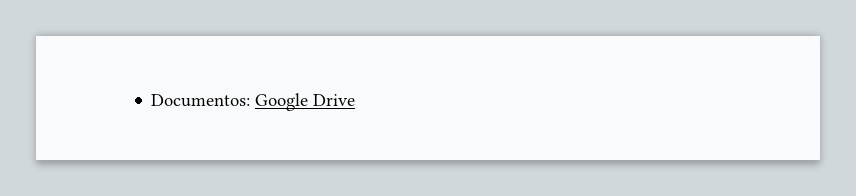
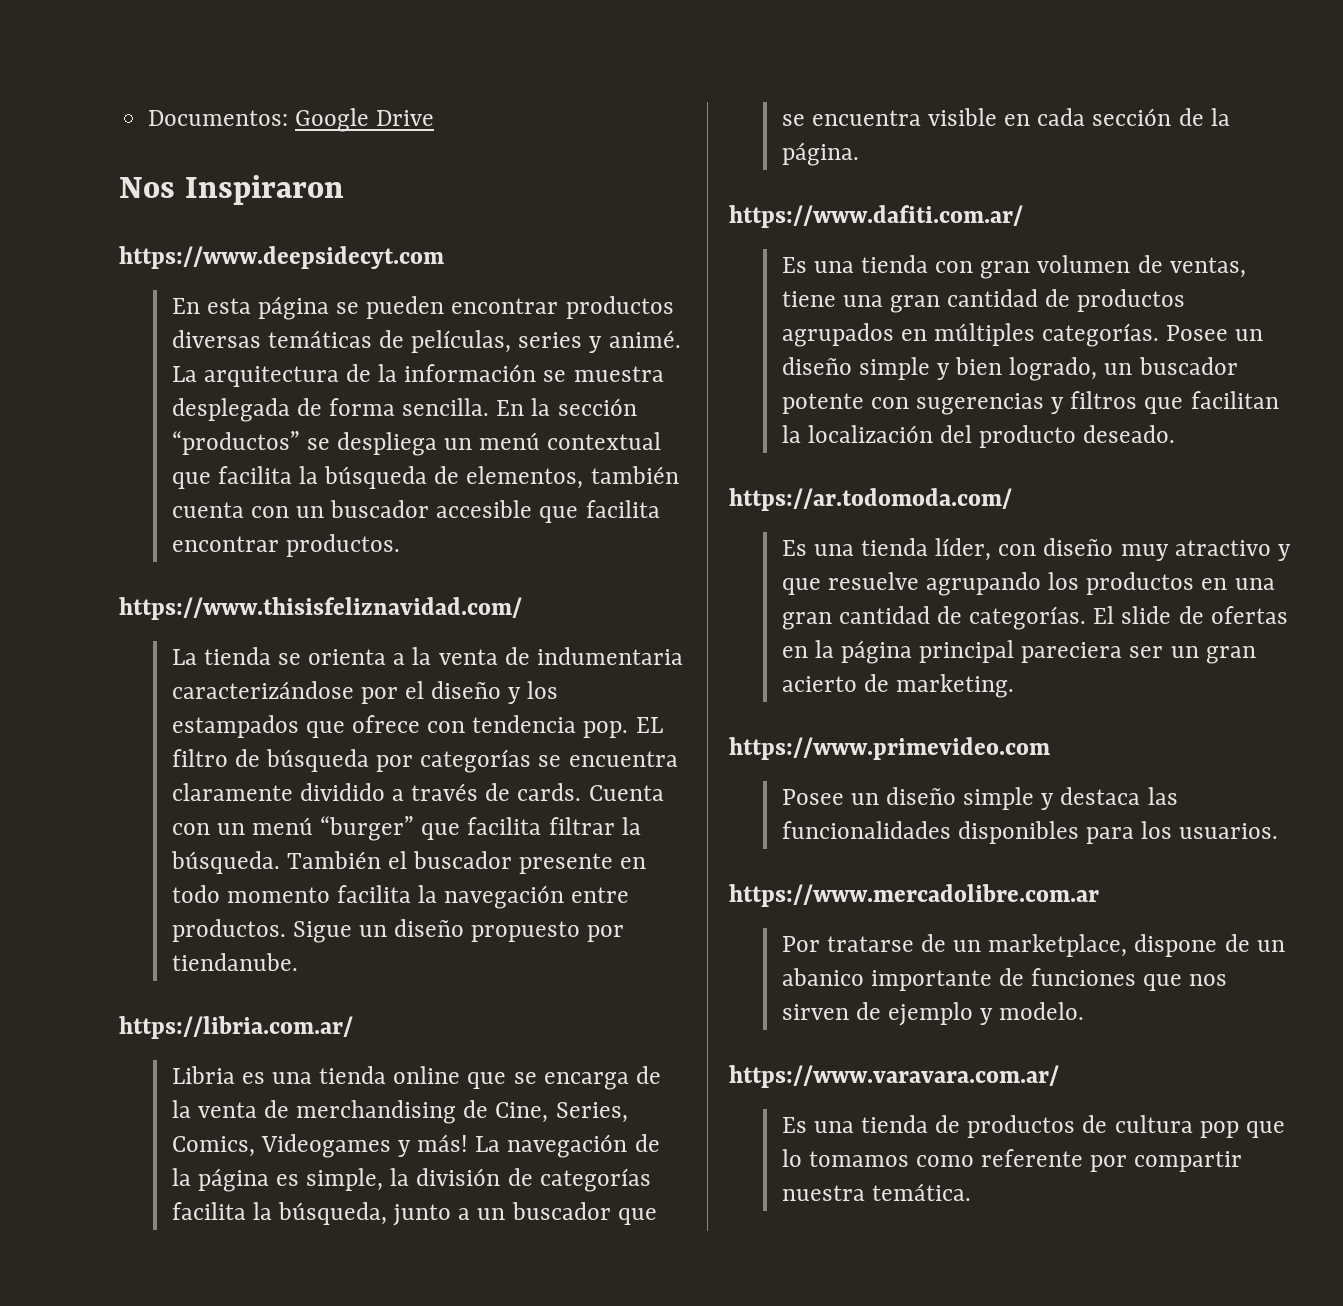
(356, 100) none -> [119,175,344,205] [119,246,444,269] [171,296,674,320] [171,330,681,353] [171,364,664,387] [171,398,637,422] [171,431,662,456] [171,466,679,489] [171,500,660,523] [171,534,400,557] [119,597,522,620] [171,647,683,665] [171,681,559,704] [171,715,663,738] [171,749,678,773] [171,783,664,801] [171,816,641,841] [170,851,647,874] [171,885,630,909] [171,919,625,943] [171,953,298,971] [119,1016,353,1039] [171,1066,661,1090] [171,1100,628,1124] [171,1134,660,1158] [171,1168,651,1192] [171,1202,657,1226] [781,108,1230,126] [781,142,859,166] [729,205,1023,228] [781,255,1246,279] [781,289,1186,313] [781,323,1264,347] [781,357,1238,381] [781,391,1279,415] [781,425,1176,448] [729,488,1012,511] [781,538,1291,561] [781,572,1275,596] [781,606,1288,630] [781,640,1256,664] [781,674,1014,698] [729,737,1050,760] [781,787,1178,810] [781,821,1279,844] [729,884,1099,907] [781,934,1285,957] [781,968,1228,991] [781,1002,1085,1026] [729,1065,1059,1088] [781,1115,1285,1138] [781,1149,1243,1172] [781,1183,971,1201] // Nos Inspiraron // https://www.deepsidecyt.com // En esta página se pueden encontrar productos diversas temáticas de películas, series y animé. La arquitectura de la información se muestra desplegada de forma sencilla. En la sección “productos” se despliega un menú contextual que facilita la búsqueda de elementos, también cuenta con un buscador accesible que facilita encontrar productos. // https://www.thisisfeliznavidad.com/ // La tienda se orienta a la venta de indumentaria caracterizándose por el diseño y los estampados que ofrece con tendencia pop. EL filtro de búsqueda por categorías se encuentra claramente dividido a través de cards. Cuenta con un menú “burger” que facilita filtrar la búsqueda. También el buscador presente en todo momento facilita la navegación entre productos. Sigue un diseño propuesto por tiendanube. // https://libria.com.ar/ // Libria es una tienda online que se encarga de la venta de merchandising de Cine, Series, Comics, Videogames y más! La navegación de la página es simple, la división de categorías facilita la búsqueda, junto a un buscador que se encuentra visible en cada sección de la página. // https://www.dafiti.com.ar/ // Es una tienda con gran volumen de ventas, tiene una gran cantidad de productos agrupados en múltiples categorías. Posee un diseño simple y bien logrado, un buscador potente con sugerencias y filtros que facilitan la localización del producto deseado. // https://ar.todomoda.com/ // Es una tienda líder, con diseño muy atractivo y que resuelve agrupando los productos en una gran cantidad de categorías. El slide de ofertas en la página principal pareciera ser un gran acierto de marketing. // https://www.primevideo.com // Posee un diseño simple y destaca las funcionalidades disponibles para los usuarios. // https://www.mercadolibre.com.ar // Por tratarse de un marketplace, dispone de un abanico importante de funciones que nos sirven de ejemplo y modelo. // https://www.varavara.com.ar/ // Es una tienda de productos de cultura pop que lo tomamos como referente por compartir nuestra temática.

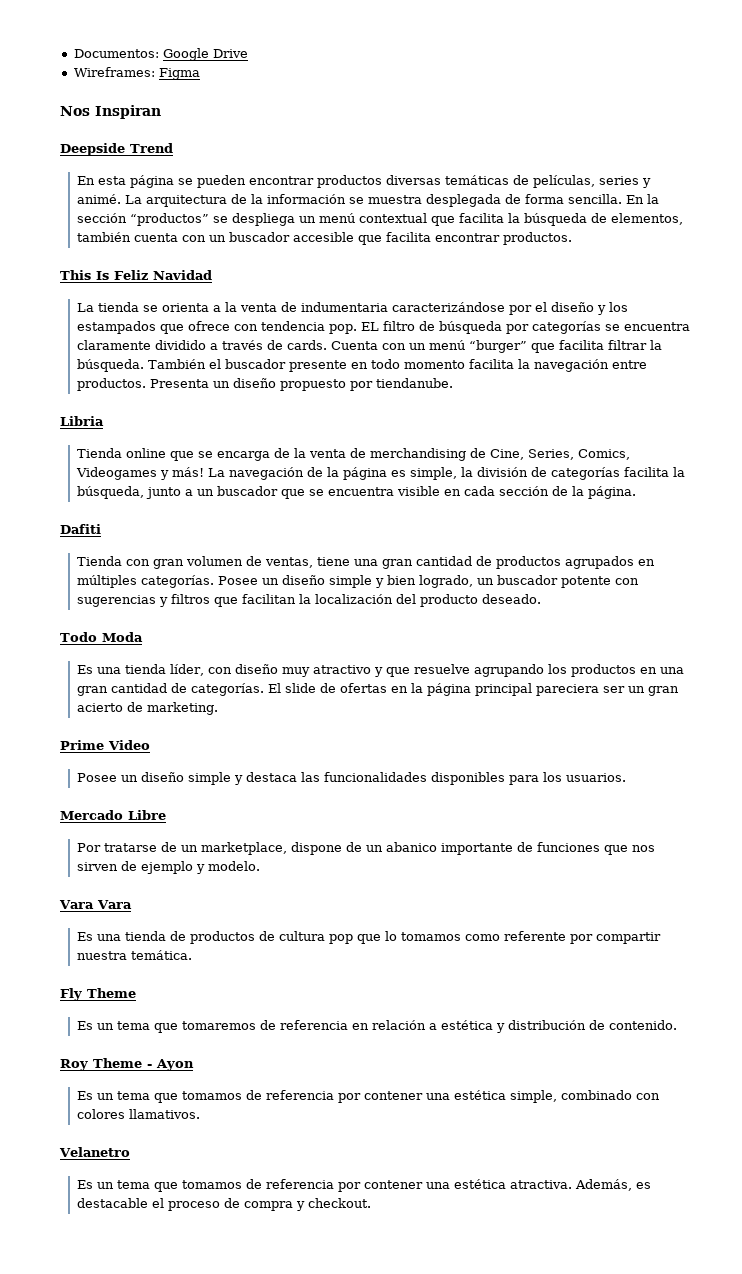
(435, 118) none -> [73,67,200,80] // Wireframes: Figma
[184,175,344,205] [119,246,444,269] Inspiraron // https://www.deepsidecyt.com -> [95,105,161,119] [60,143,173,156] Inspiran // Deepside Trend
[119,597,522,620] https://www.thisisfeliznavidad.com/ -> [60,270,212,280] This Is Feliz Navidad
[292,921,352,943] Sigue -> [149,379,209,388] Presenta
[119,1016,353,1039] [171,1066,387,1084] https://libria.com.ar/ // Libria es una tienda -> [60,416,104,426] [76,448,122,458] Libria // Tienda
[729,205,1023,228] [781,255,928,273] https://www.dafiti.com.ar/ // Es una tienda -> [60,524,101,534] [76,556,122,566] Dafiti // Tienda
[729,488,1012,511] https://ar.todomoda.com/ -> [60,632,143,642] Todo Moda
[729,737,1050,760] https://www.primevideo.com -> [60,740,150,750] Prime Video
[729,884,1099,907] https://www.mercadolibre.com.ar -> [60,810,166,820] Mercado Libre
[729,1065,1059,1088] https://www.varavara.com.ar/ -> [59,900,132,909] Vara Vara
(971, 1192) none -> [60,988,136,1001] [76,1020,677,1033] [60,1058,194,1071] [76,1090,660,1103] [76,1109,200,1119] [59,1147,130,1157] [76,1179,651,1192] [76,1198,371,1211] // Fly Theme // Es un tema que tomaremos de referencia en relación a estética y distribución de contenido. // Roy Theme - Ayon // Es un tema que tomamos de referencia por contener una estética simple, combinado con colores llamativos. // Velanetro // Es un tema que tomamos de referencia por contener una estética atractiva. Además, es destacable el proceso de compra y checkout.

